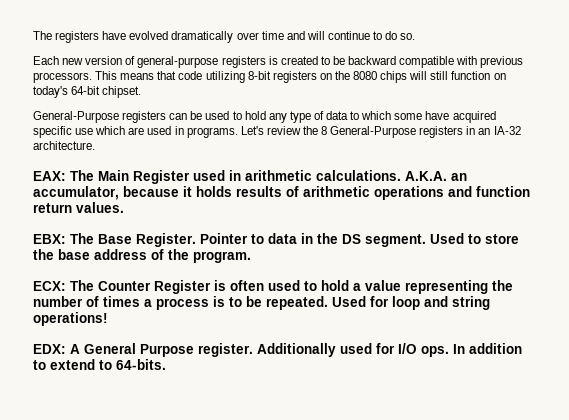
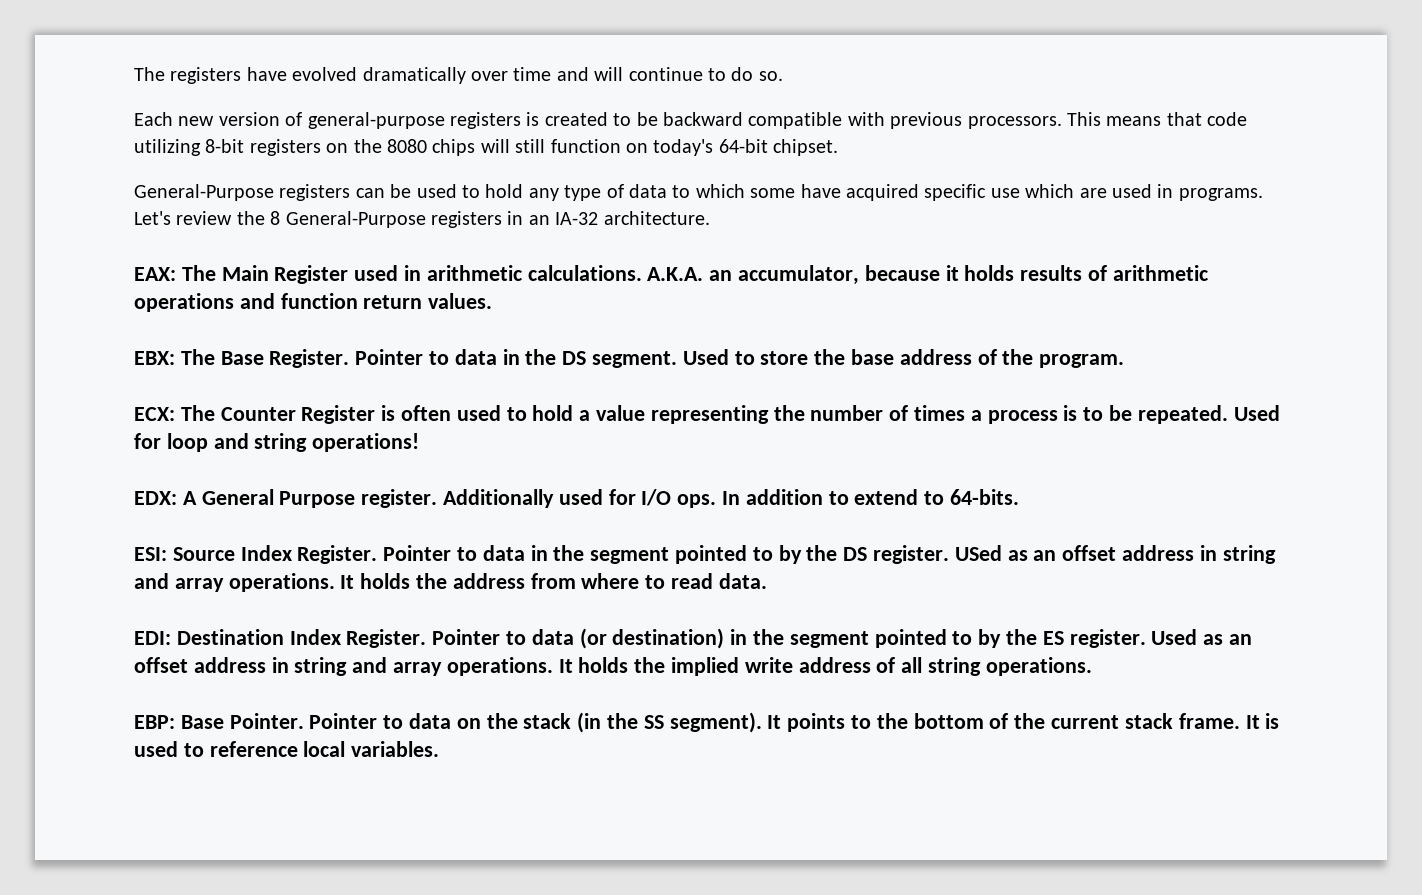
(166, 364) none -> [134,545,1276,564] [134,573,767,592] [134,628,1253,649] [134,657,1092,676] [134,712,1280,733] [134,741,440,757] // ESI: Source Index Register. Pointer to data in the segment pointed to by the DS register. USed as an offset address in string and array operations. It holds the address from where to read data. // EDI: Destination Index Register. Pointer to data (or destination) in the segment pointed to by the ES register. Used as an offset address in string and array operations. It holds the implied write address of all string operations. // EBP: Base Pointer. Pointer to data on the stack (in the SS segment). It points to the bottom of the current stack frame. It is used to reference local variables.

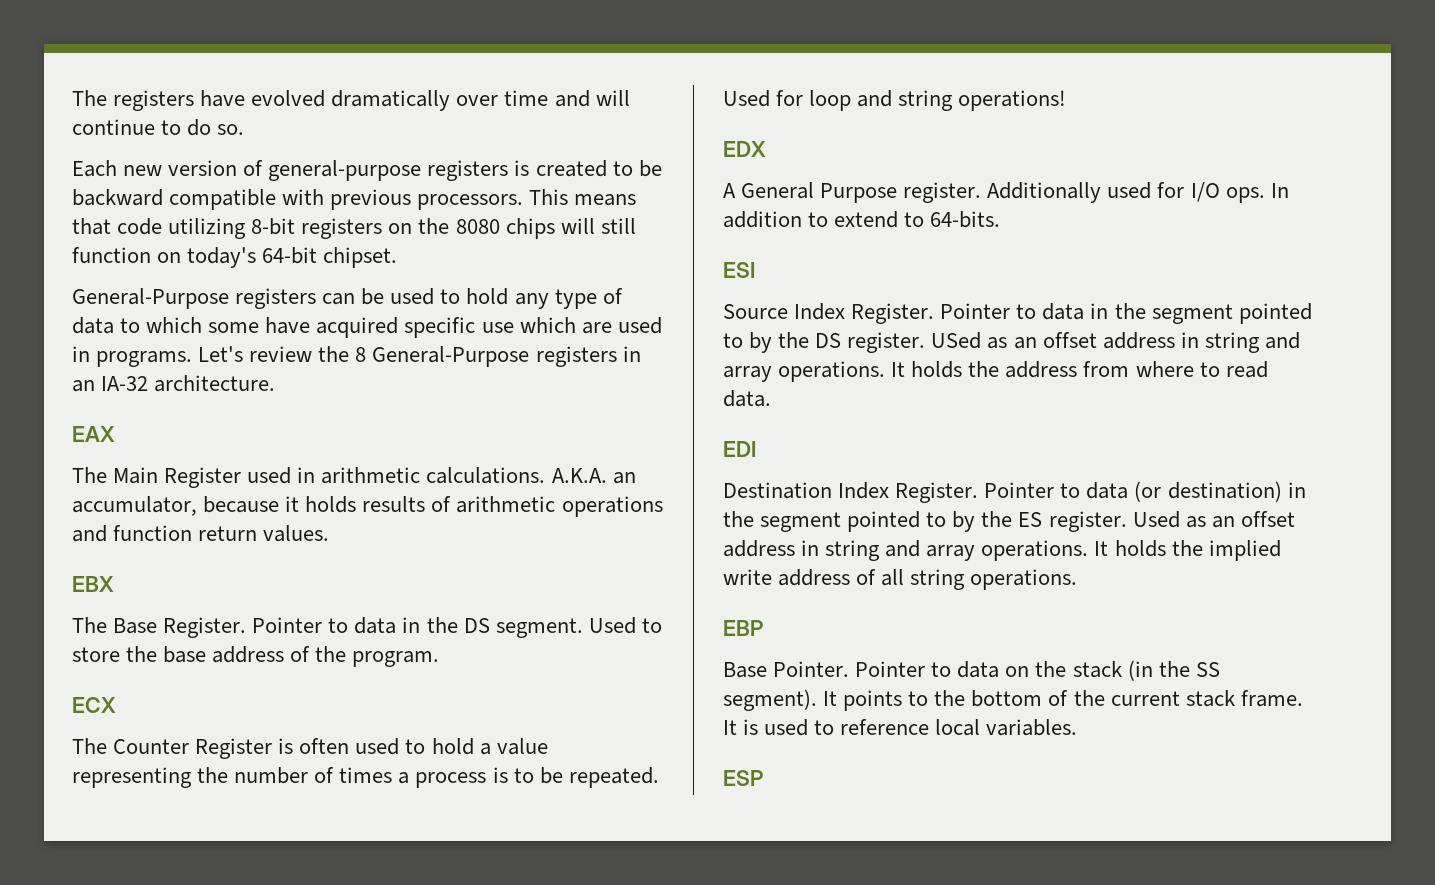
[134,267,176,281] EAX: -> [72,426,115,442] EAX //
[134,351,175,365] EBX: -> [72,576,114,592] EBX //
[134,407,175,421] ECX: -> [72,697,116,713] ECX //
[134,491,177,505] EDX: -> [723,141,766,157] EDX //
[134,547,167,561] ESI: -> [723,262,755,278] ESI //
[134,631,171,645] EDI: -> [723,441,756,457] EDI //
[134,715,175,729] EBP: -> [723,620,763,636] EBP //
(440, 749) none -> [723,770,763,786] // ESP

